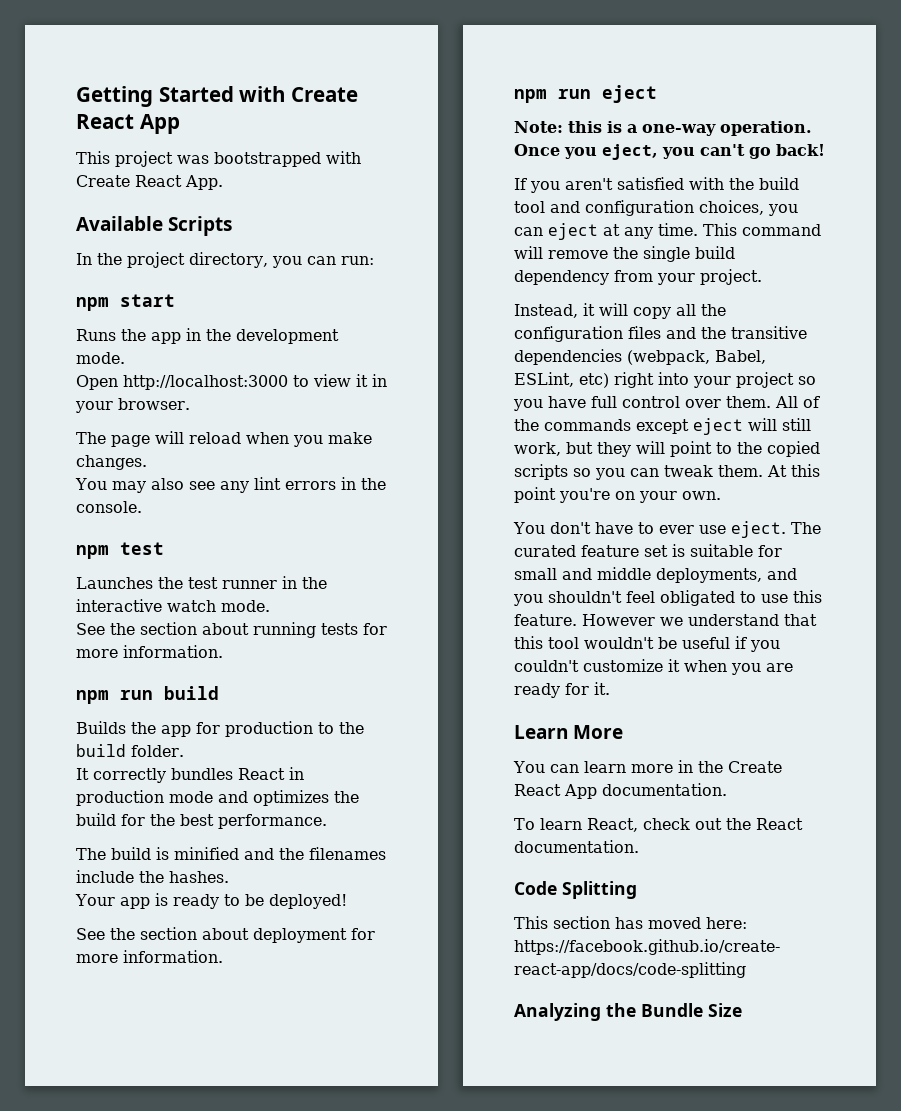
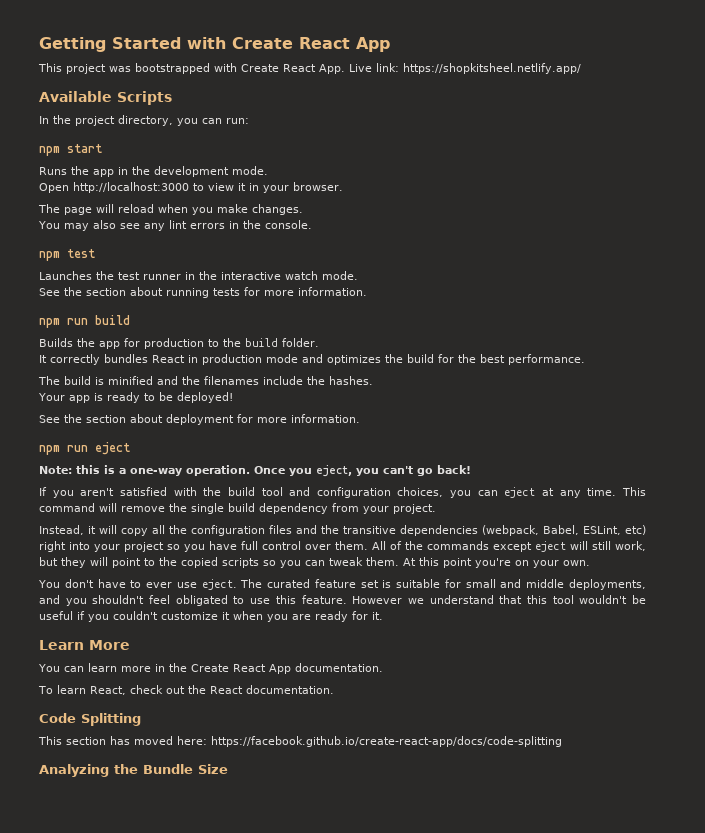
(223, 182) none -> [349,63,581,74] Live link: https://shopkitsheel.netlify.app/

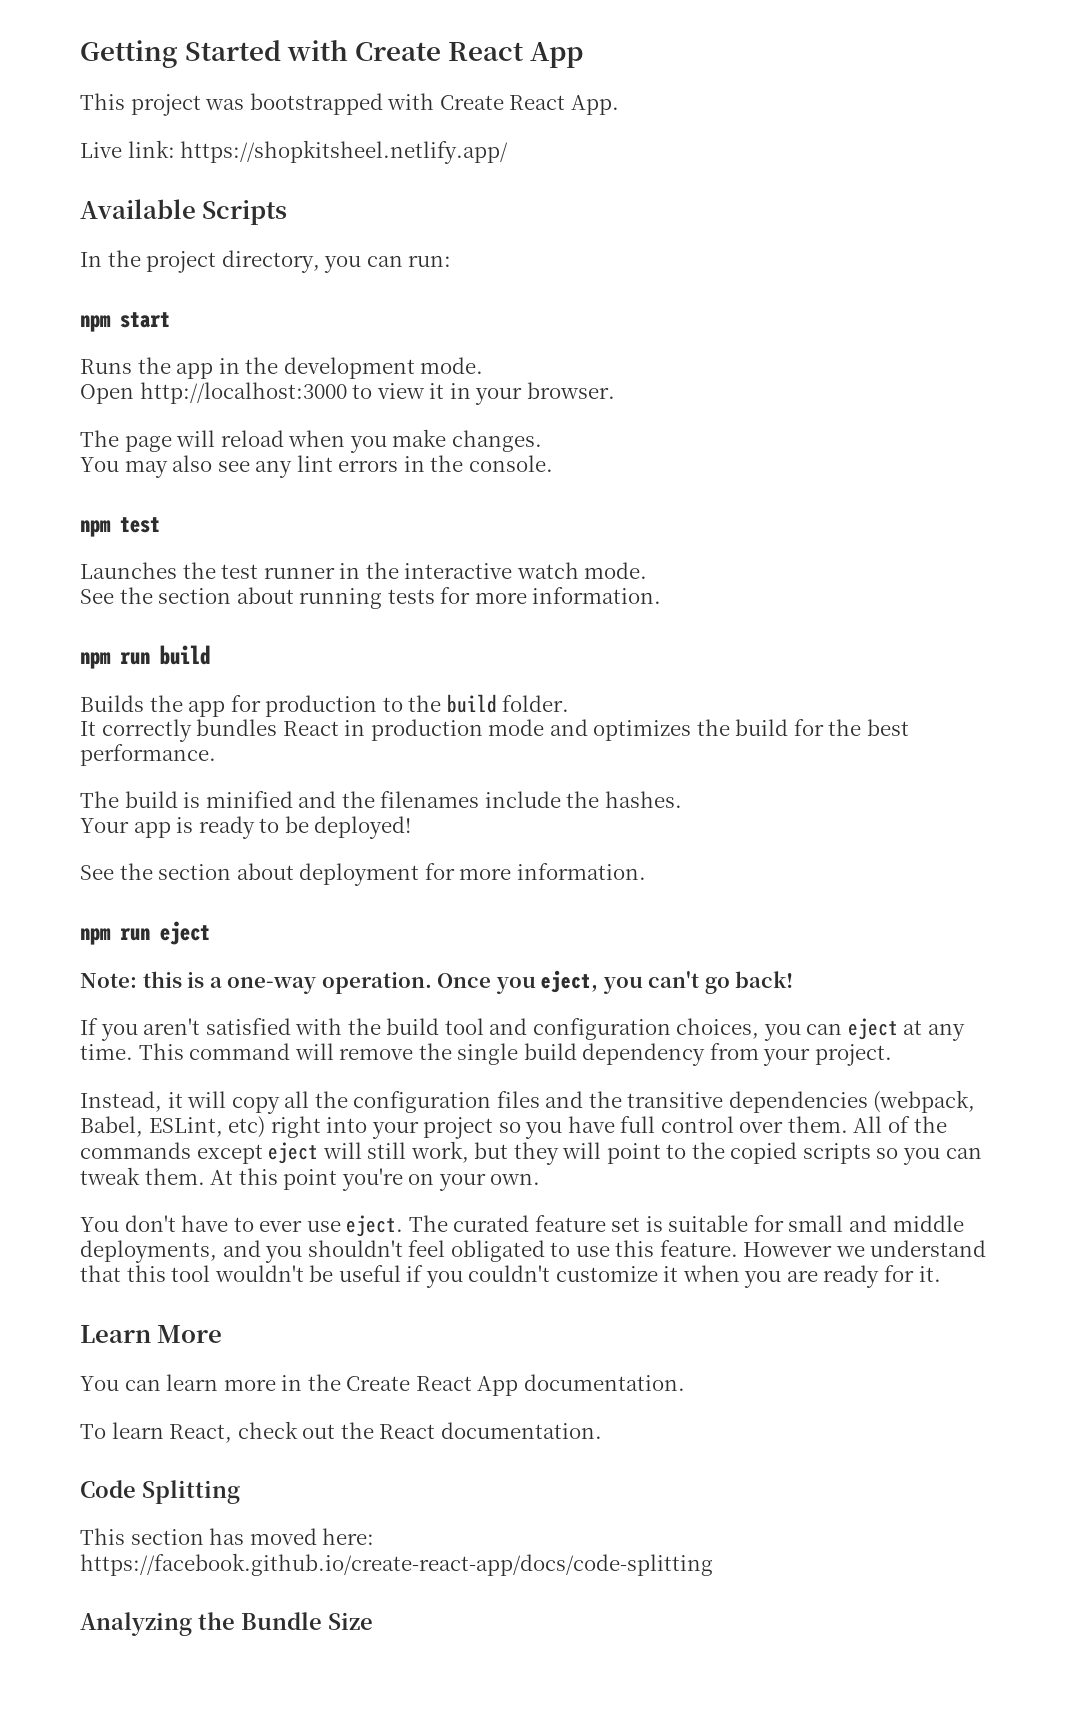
(345, 69) none -> (619, 105) //

